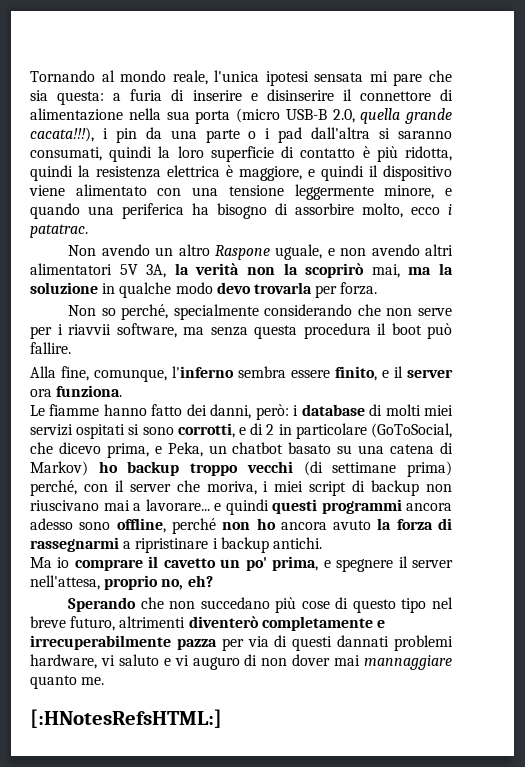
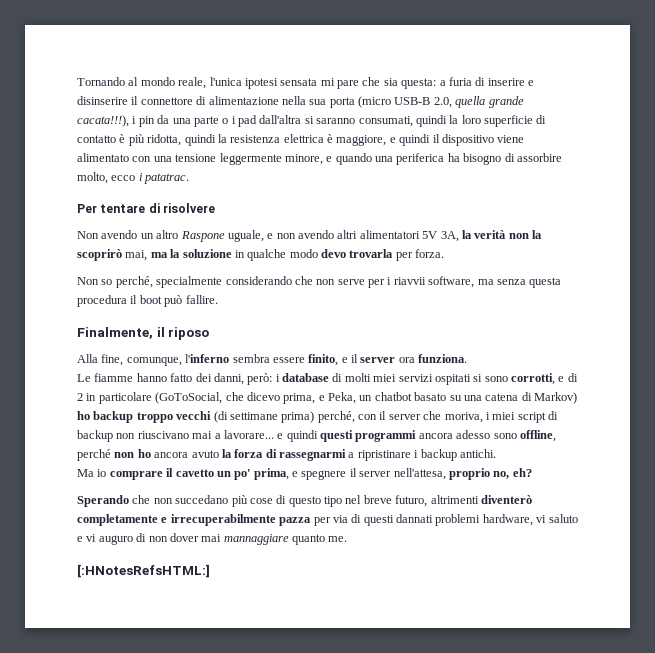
(88, 231) none -> [77,203,216,213] // Per tentare di risolvere
(71, 348) none -> [77,327,210,340] // Finalmente, il riposo

